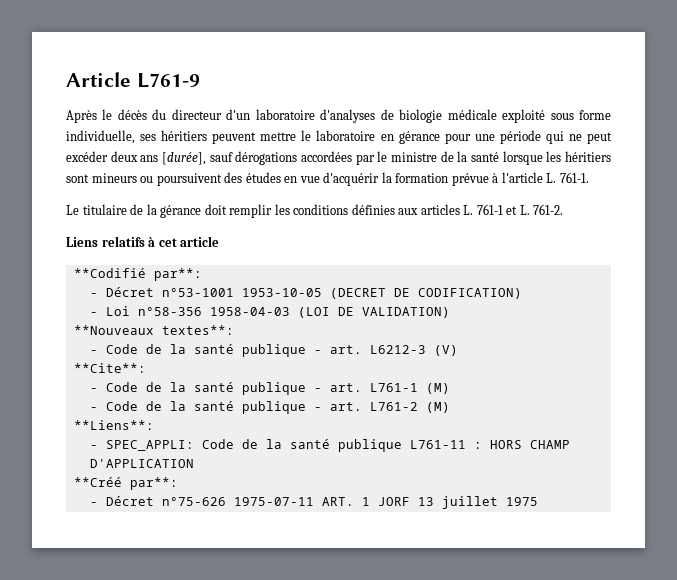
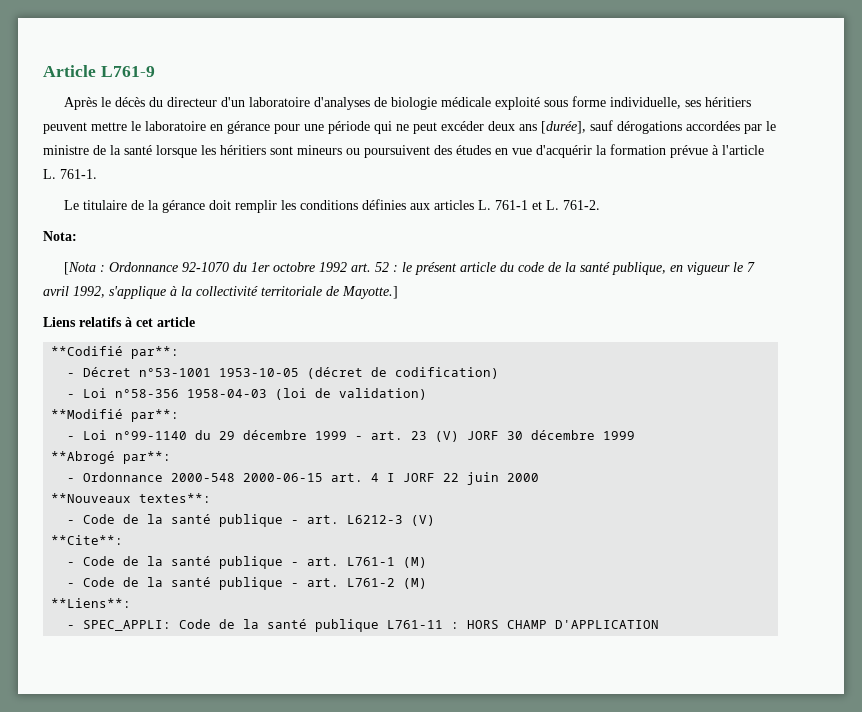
(564, 209) none -> [43,231,77,241] [64,262,756,275] [43,286,398,299] // Nota: // [Nota : Ordonnance 92-1070 du 1er octobre 1992 art. 52 : le présent article du code de la santé publique, en vigueur le 7 avril 1992, s'applique à la collectivité territoriale de Mayotte.]
[329,288,522,299] (DECRET DE CODIFICATION) -> [307,367,500,379] (décret de codification)
[297,307,450,318] (LOI DE VALIDATION) -> [275,388,428,400] [51,409,180,422] [67,430,636,442] [51,451,172,464] [67,472,540,485] (loi de validation) // **Modifié par**: // - Loi n°99-1140 du 29 décembre 1999 - art. 23 (V) JORF 30 décembre 1999 // **Abrogé par**: // - Ordonnance 2000-548 2000-06-15 art. 4 I JORF 22 juin 2000
[73,477,178,490] [89,496,538,509] // **Créé par**: // - Décret n°75-626 1975-07-11 ART. 1 JORF 13 juillet 1975 -> (660, 624) none

